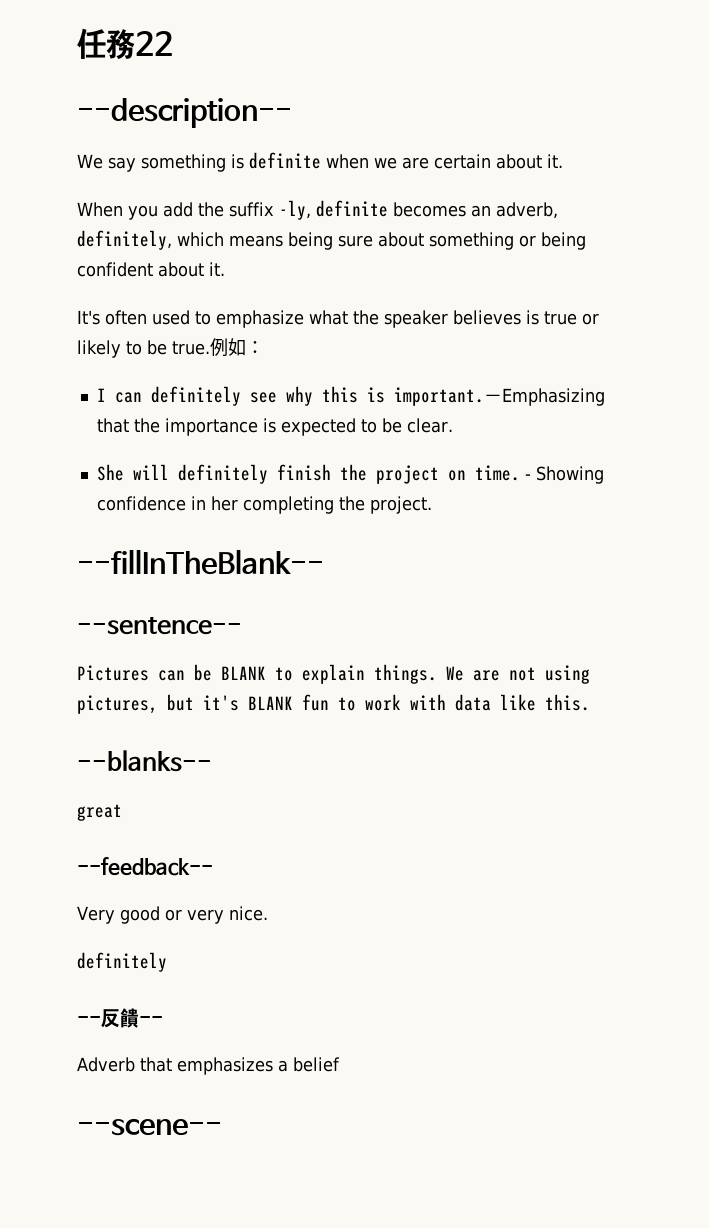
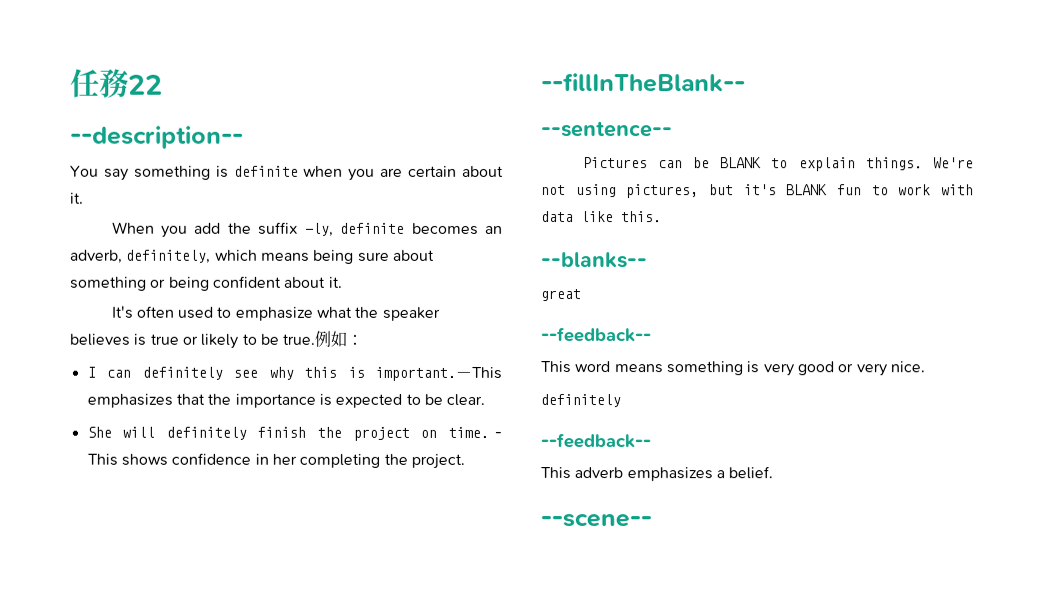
[77,154,103,169] We -> [70,165,99,177] You
[373,157,397,169] we -> [348,168,376,181] you
[501,388,605,406] Emphasizing -> [471,366,502,379] [86,393,173,408] This emphasizes
[535,466,604,484] Showing -> [86,453,168,466] This shows
[446,666,500,681] We are -> [933,157,974,169] We're
[77,906,115,924] Very -> [540,361,794,377] This word means something is very
[77,1008,163,1028] [77,1057,172,1072] --反饋-- // Adverb that -> [540,433,651,449] [540,467,624,480] --feedback-- // This adverb
[293,1057,340,1072] belief -> [728,466,774,480] belief.

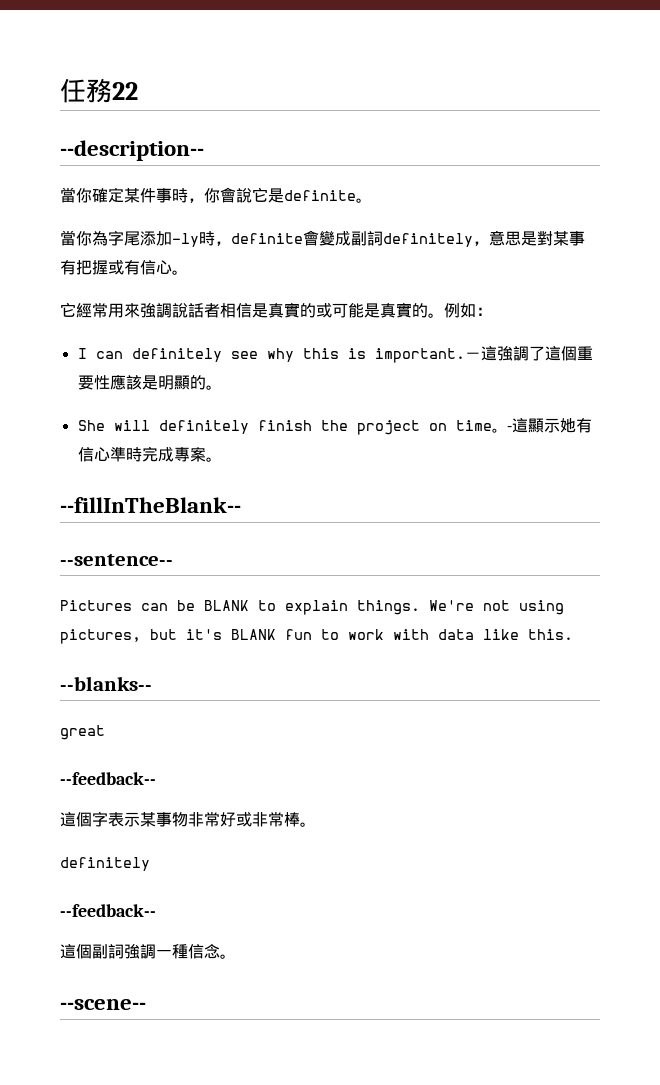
[70,165,505,181] [70,192,84,204] [111,221,504,238] [70,249,435,264] [70,275,343,291] [110,305,440,321] [69,333,316,349] You say something is definite when you are certain about it. // When you add the suffix -ly, definite becomes an adverb, definitely, which means being sure about something or being confident about it. // It's often used to emphasize what the speaker believes is true or likely to be true. -> [60,187,372,203] [60,230,585,247] [60,260,188,275] [60,302,444,318] 當你確定某件事時，你會說它是definite。 // 當你為字尾添加-ly時，definite會變成副詞definitely，意思是對某事有把握或有信心。 // 它經常用來強調說話者相信是真實的或可能是真實的。
[471,366,502,379] [86,393,486,408] This emphasizes that the importance is expected to be clear. -> [480,345,593,361] [77,374,222,390] 這強調了這個重要性應該是明顯的。
[447,426,503,438] [86,452,465,469] time. - This shows confidence in her completing the project. -> [455,417,592,433] [77,446,222,462] time。-這顯示她有信心準時完成專案。
[540,361,925,377] [540,394,621,408] [540,433,651,449] [540,466,774,482] This word means something is very good or very nice. // definitely // --feedback-- // This adverb emphasizes a belief. -> [60,811,316,827] [60,857,150,871] [60,904,156,917] [60,943,236,959] 這個字表示某事物非常好或非常棒。 // definitely // --feedback-- // 這個副詞強調一種信念。

